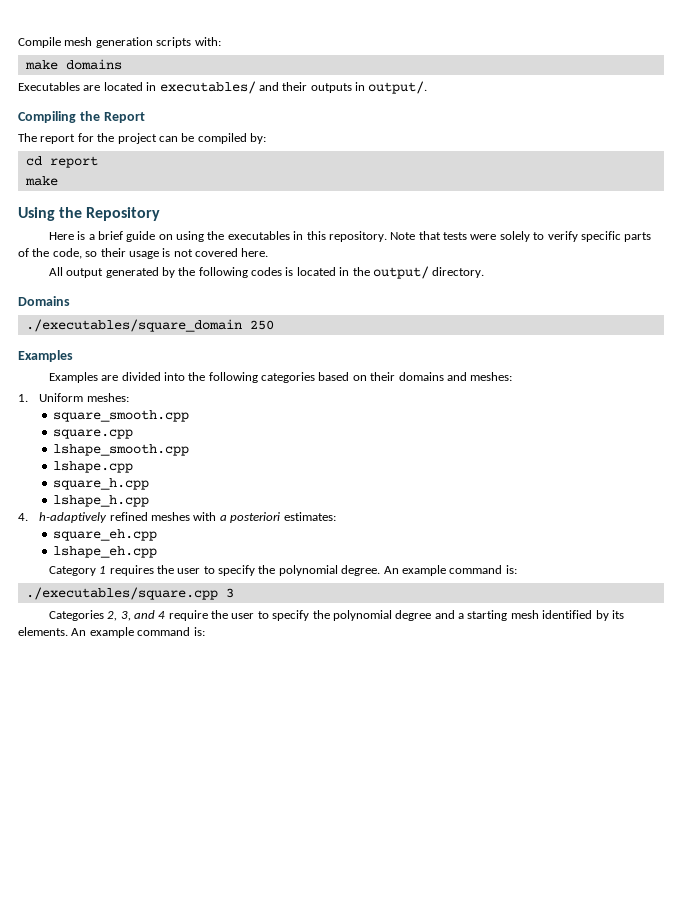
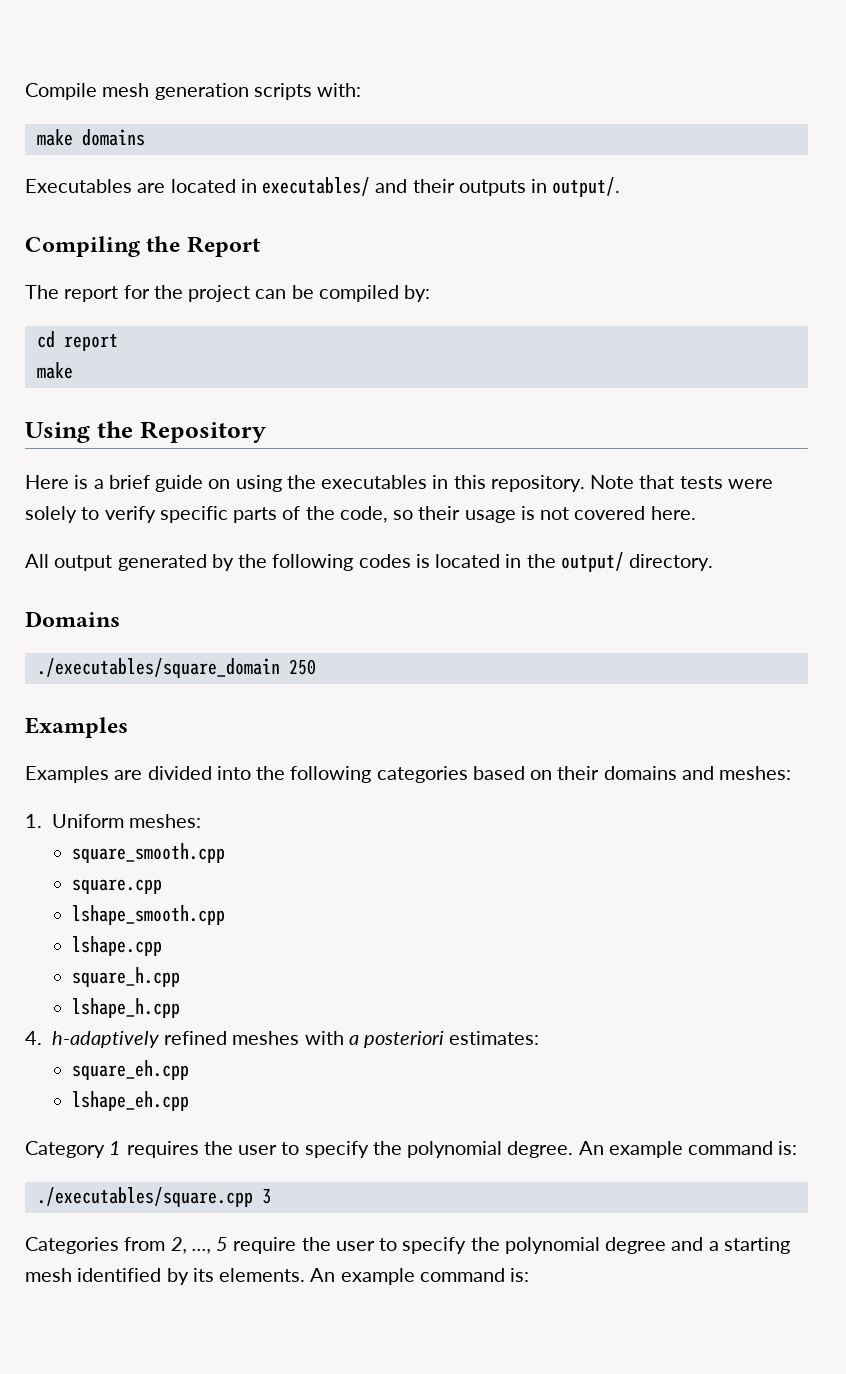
[107,610,166,621] 2, 3, and 4 -> [124,1237,229,1254] from 2, ..., 5

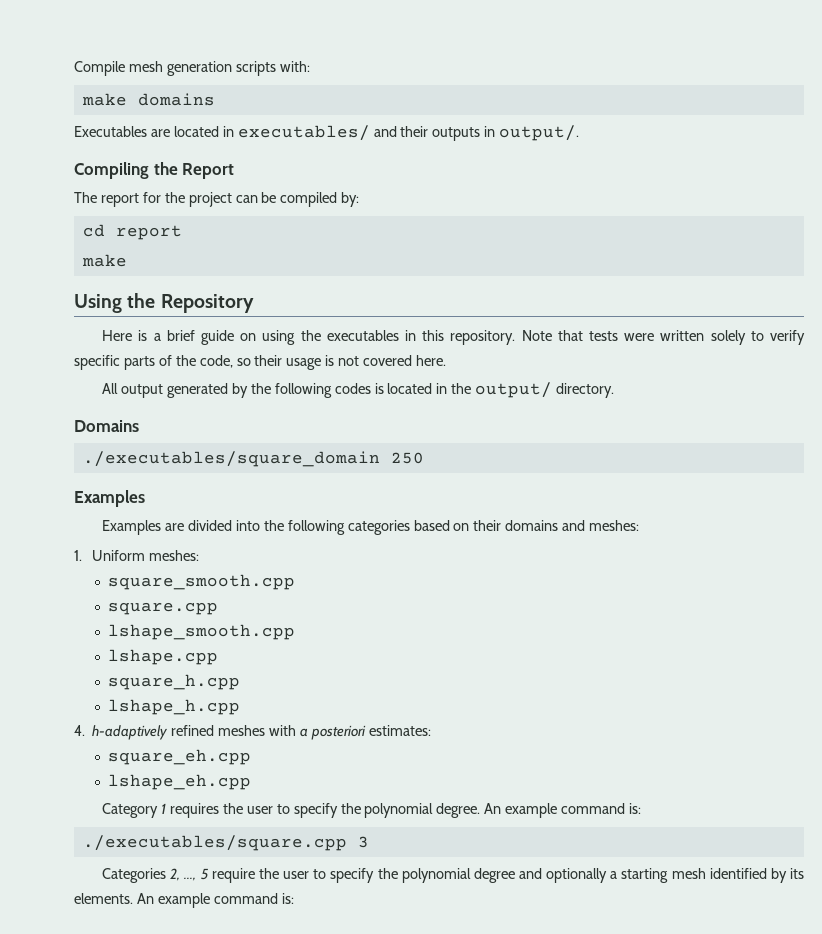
(773, 484) none -> [660,330,705,341] written
[124,1237,166,1251] from -> (167, 875) none
(704, 1244) none -> [546,868,608,883] optionally

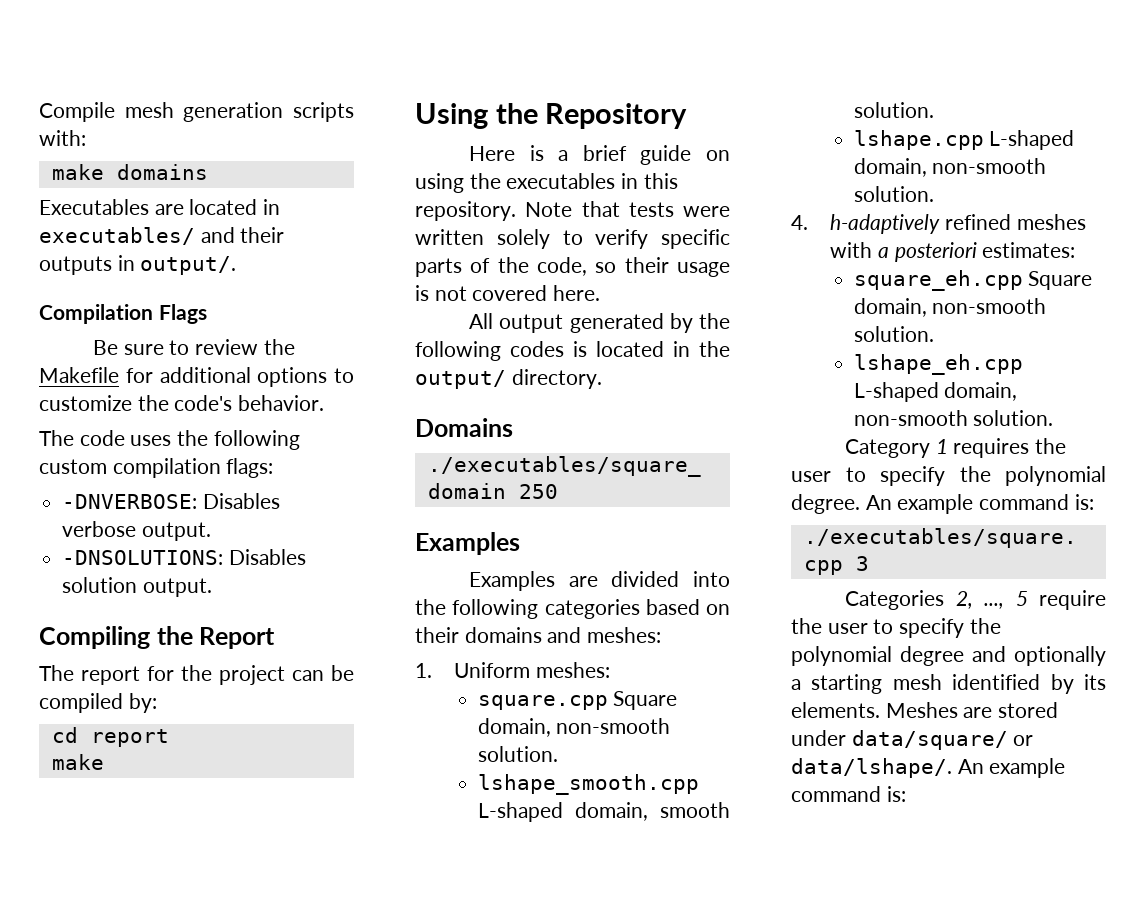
(580, 133) none -> [39,304,207,324] [93,339,295,355] [39,367,354,387] [39,395,325,411] [39,430,300,450] [39,458,274,478] [62,493,280,509] [62,521,211,541] [62,549,306,565] [62,577,212,597] // Compilation Flags // Be sure to review the Makefile for additional options to customize the code's behavior. // The code uses the following custom compilation flags: // -DNVERBOSE: Disables verbose output. // -DNSOLUTIONS: Disables solution output.
[107,574,295,590] // square_smooth.cpp -> (611, 670) none
[107,624,295,640] [107,649,218,665] [107,674,240,690] [107,699,240,715] // lshape_smooth.cpp // lshape.cpp // square_h.cpp // lshape_h.cpp -> [613,691,678,710] [477,718,671,737] [477,746,558,762] [477,774,699,795] [477,802,730,822] [853,102,934,118] [853,130,1075,150] [853,158,1047,177] [853,186,934,202] Square domain, non-smooth solution. // lshape_smooth.cpp L-shaped domain, smooth solution. // lshape.cpp L-shaped domain, non-smooth solution.
[107,774,251,790] // lshape_eh.cpp -> [1028,271,1093,290] [853,298,1047,317] [853,326,934,342] [853,354,1023,375] [853,382,1018,402] [853,410,1054,426] Square domain, non-smooth solution. // lshape_eh.cpp L-shaped domain, non-smooth solution.
(133, 898) none -> [885,702,1059,718] [791,730,1034,750] [791,758,952,778] Meshes are stored under data/square/ or data/lshape/.

